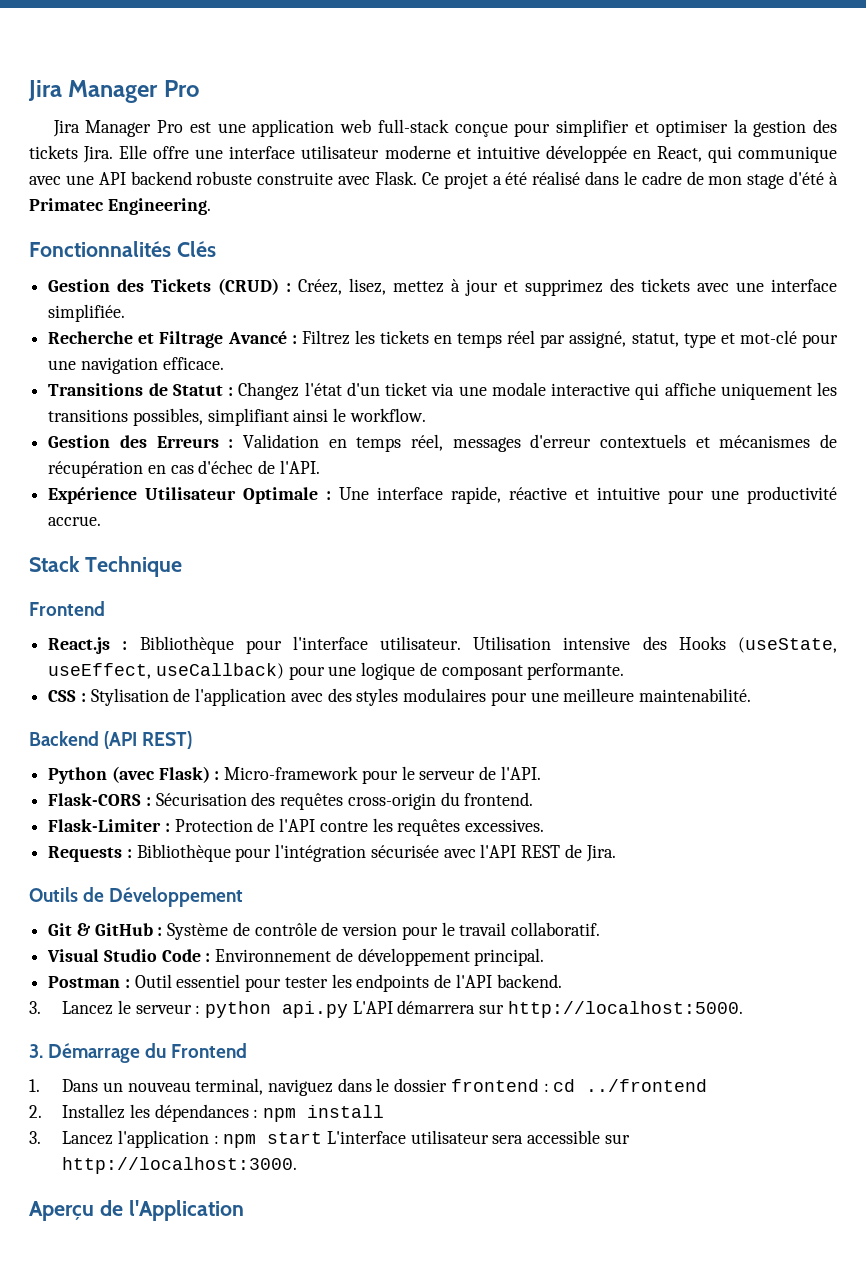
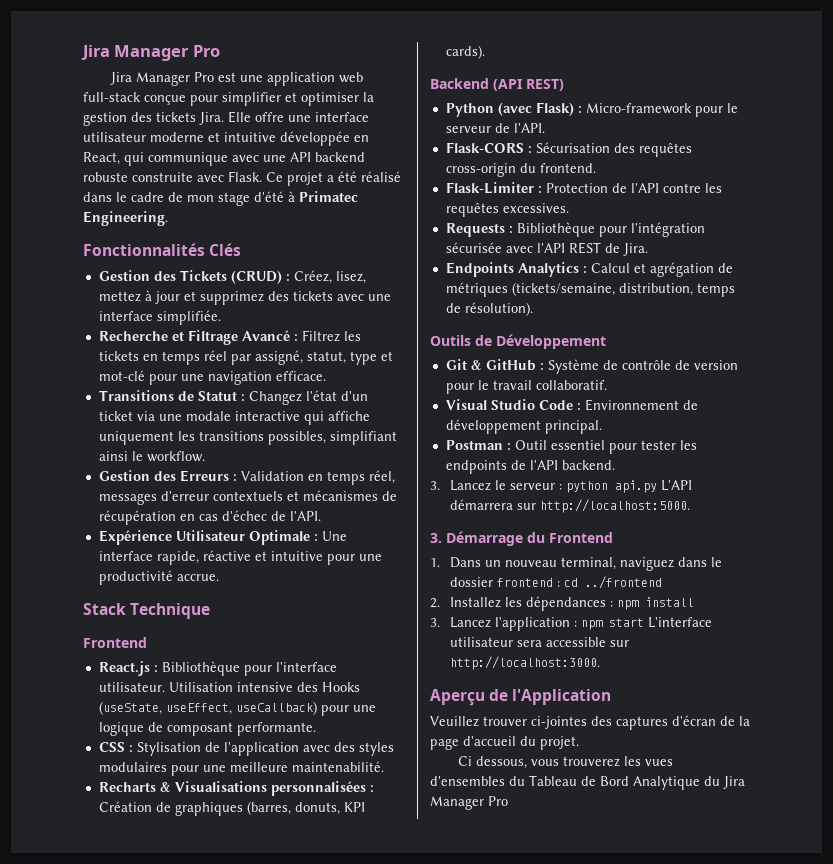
(751, 695) none -> [98,781,374,796] [98,801,365,816] [445,45,485,59] // Recharts & Visualisations personnalisées : Création de graphiques (barres, donuts, KPI cards).
(616, 853) none -> [445,262,733,277] [445,282,735,297] [445,302,533,316] // Endpoints Analytics : Calcul et agrégation de métriques (tickets/semaine, distribution, temps de résolution).
(244, 1210) none -> [430,715,750,730] [430,736,579,750] [457,756,673,769] [430,775,745,790] [430,796,508,810] // Veuillez trouver ci-jointes des captures d'écran de la page d'accueil du projet. // Ci dessous, vous trouverez les vues d'ensembles du Tableau de Bord Analytique du Jira Manager Pro

